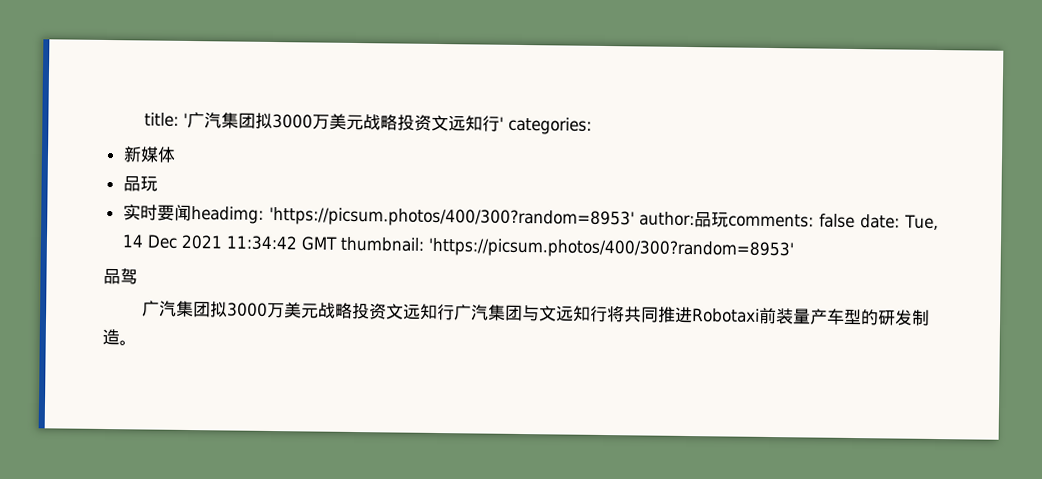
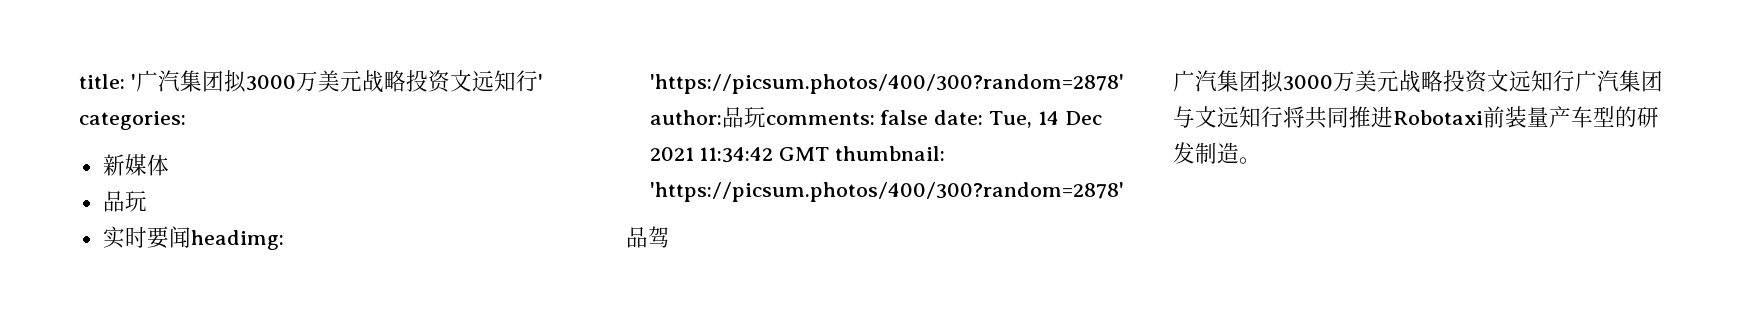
[268,206,635,229] 'https://picsum.photos/400/300?random=8953' -> [649,74,1124,94] 'https://picsum.photos/400/300?random=2878'
[427,237,794,260] 'https://picsum.photos/400/300?random=8953' -> [649,182,1124,202] 'https://picsum.photos/400/300?random=2878'

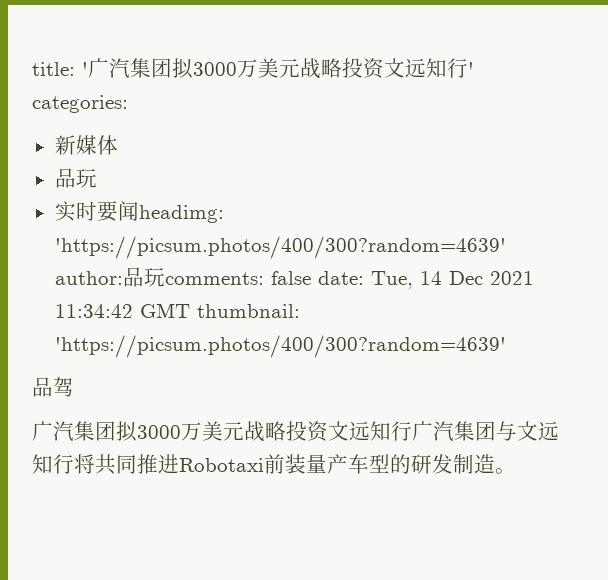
[649,74,1124,94] 'https://picsum.photos/400/300?random=2878' -> [54,236,506,259] 'https://picsum.photos/400/300?random=4639'
[649,182,1124,202] 'https://picsum.photos/400/300?random=2878' -> [54,335,506,358] 'https://picsum.photos/400/300?random=4639'

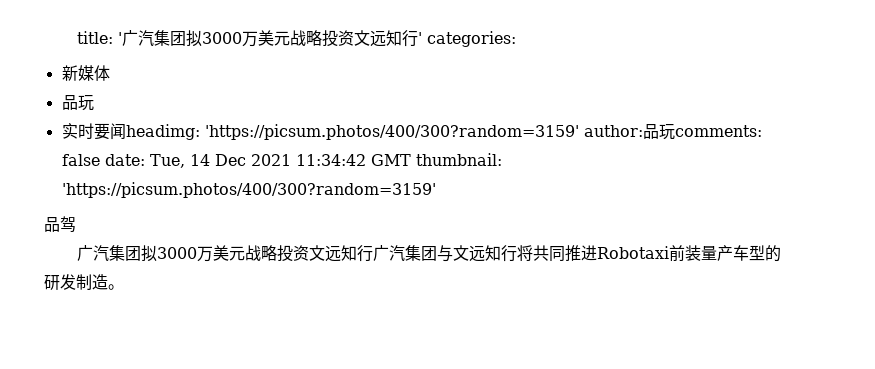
[54,236,506,259] 'https://picsum.photos/400/300?random=4639' -> [204,124,579,140] 'https://picsum.photos/400/300?random=3159'
[54,335,506,358] 'https://picsum.photos/400/300?random=4639' -> [61,182,436,198] 'https://picsum.photos/400/300?random=3159'

